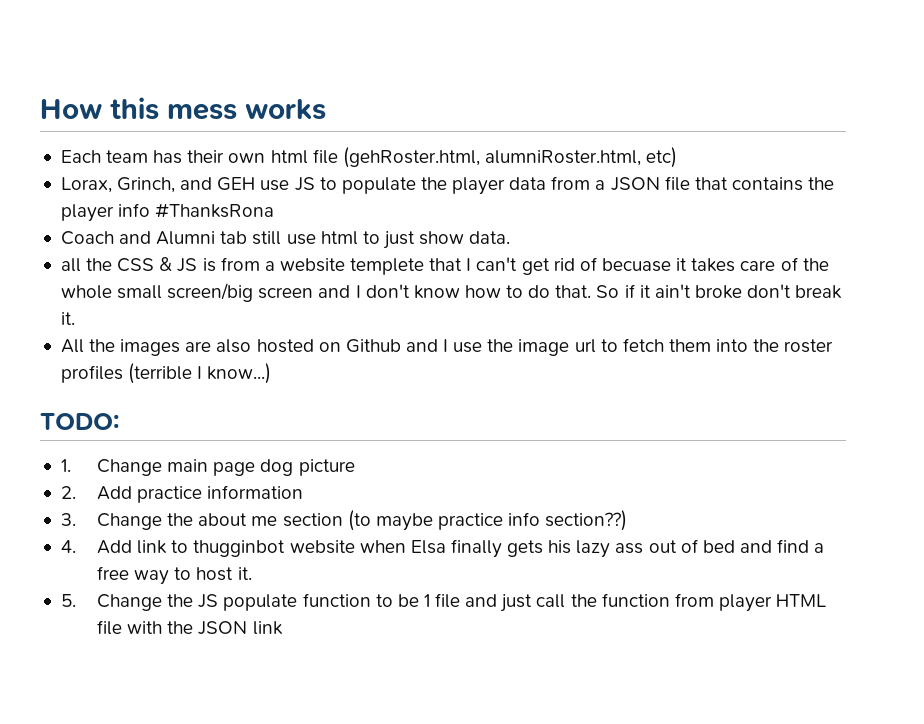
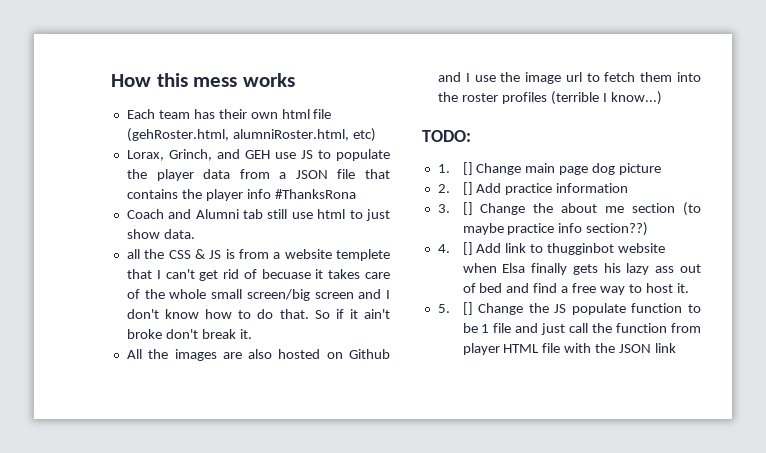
(71, 465) none -> [462,162,473,175] []
(76, 492) none -> [462,182,473,195] []
(76, 519) none -> [462,202,473,215] []
(76, 546) none -> [462,242,473,255] []
(76, 600) none -> [462,302,473,315] []

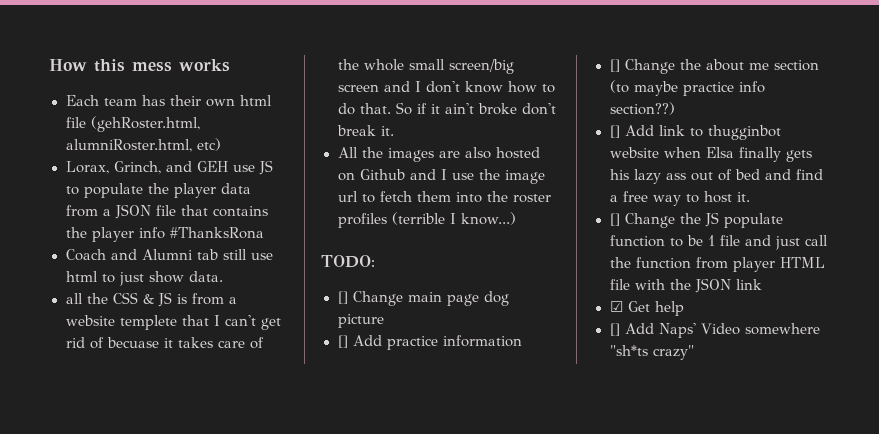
[437,164,450,173] 1. -> (375, 261) none
[437,184,450,193] 2. -> (384, 321) none
[437,204,450,213] 3. -> (522, 341) none
[437,244,450,253] 4. -> (675, 108) none
[437,304,450,313] 5. -> (750, 197) none
(677, 348) none -> [609,301,684,316] [609,323,820,338] [609,345,694,360] // ☑ Get help // [] Add Naps' Video somewhere "sh*ts crazy"

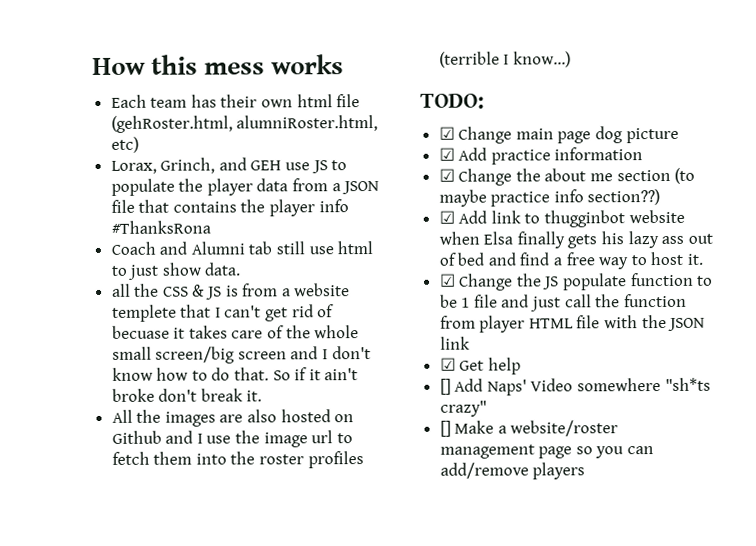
[337,291,348,304] [] -> [438,126,455,140] ☑
[337,335,348,348] [] -> [438,147,455,161] ☑
[609,59,620,72] [] -> [438,168,455,182] ☑
[609,125,620,138] [] -> [438,210,455,224] ☑
[609,213,620,226] [] -> [439,273,456,287] ☑
(694, 352) none -> [439,420,619,437] [439,444,655,459] [439,462,586,480] // [] Make a website/roster management page so you can add/remove players

